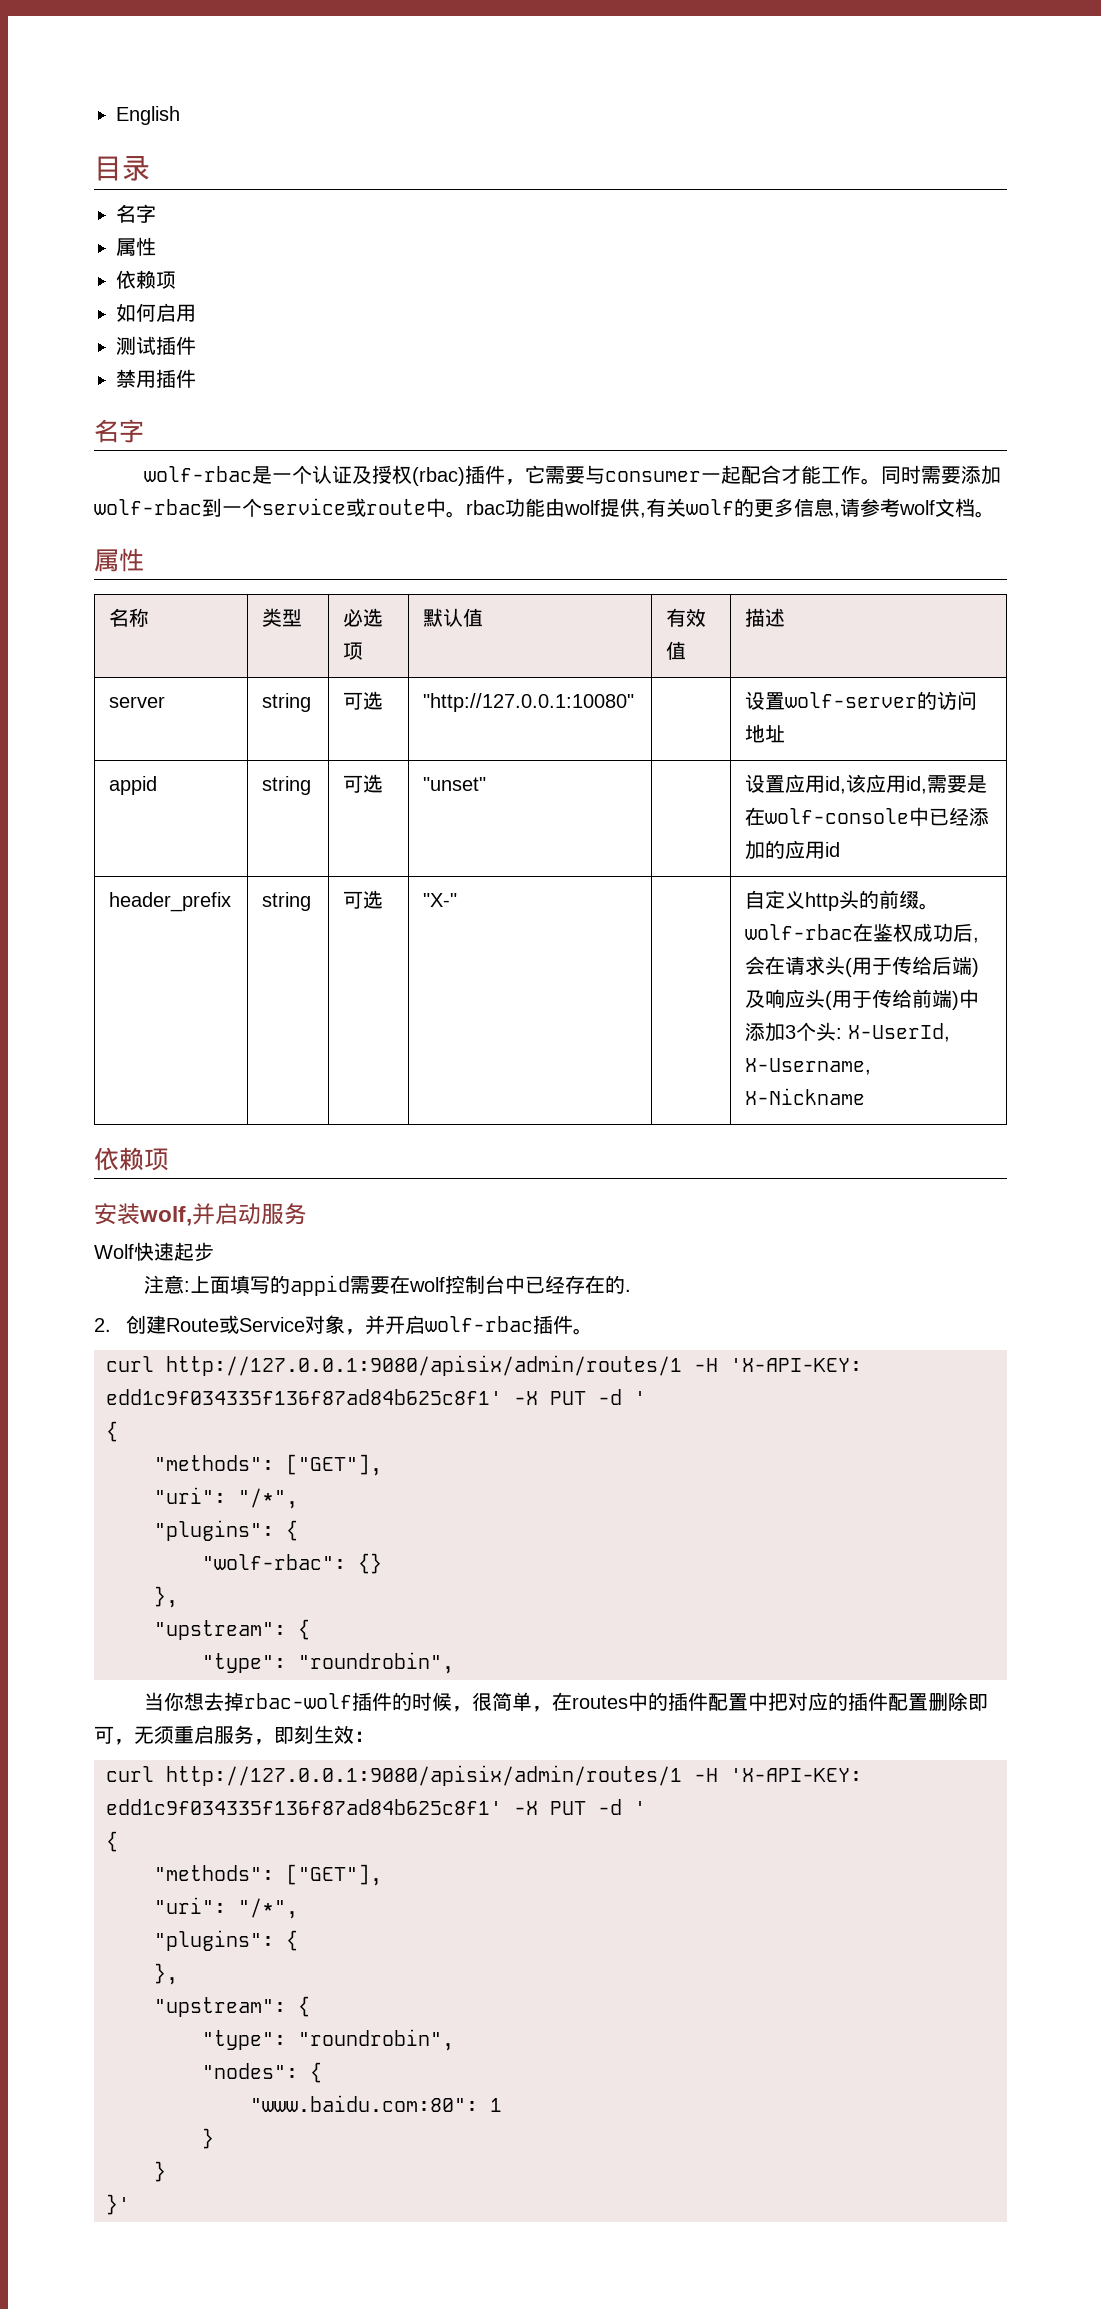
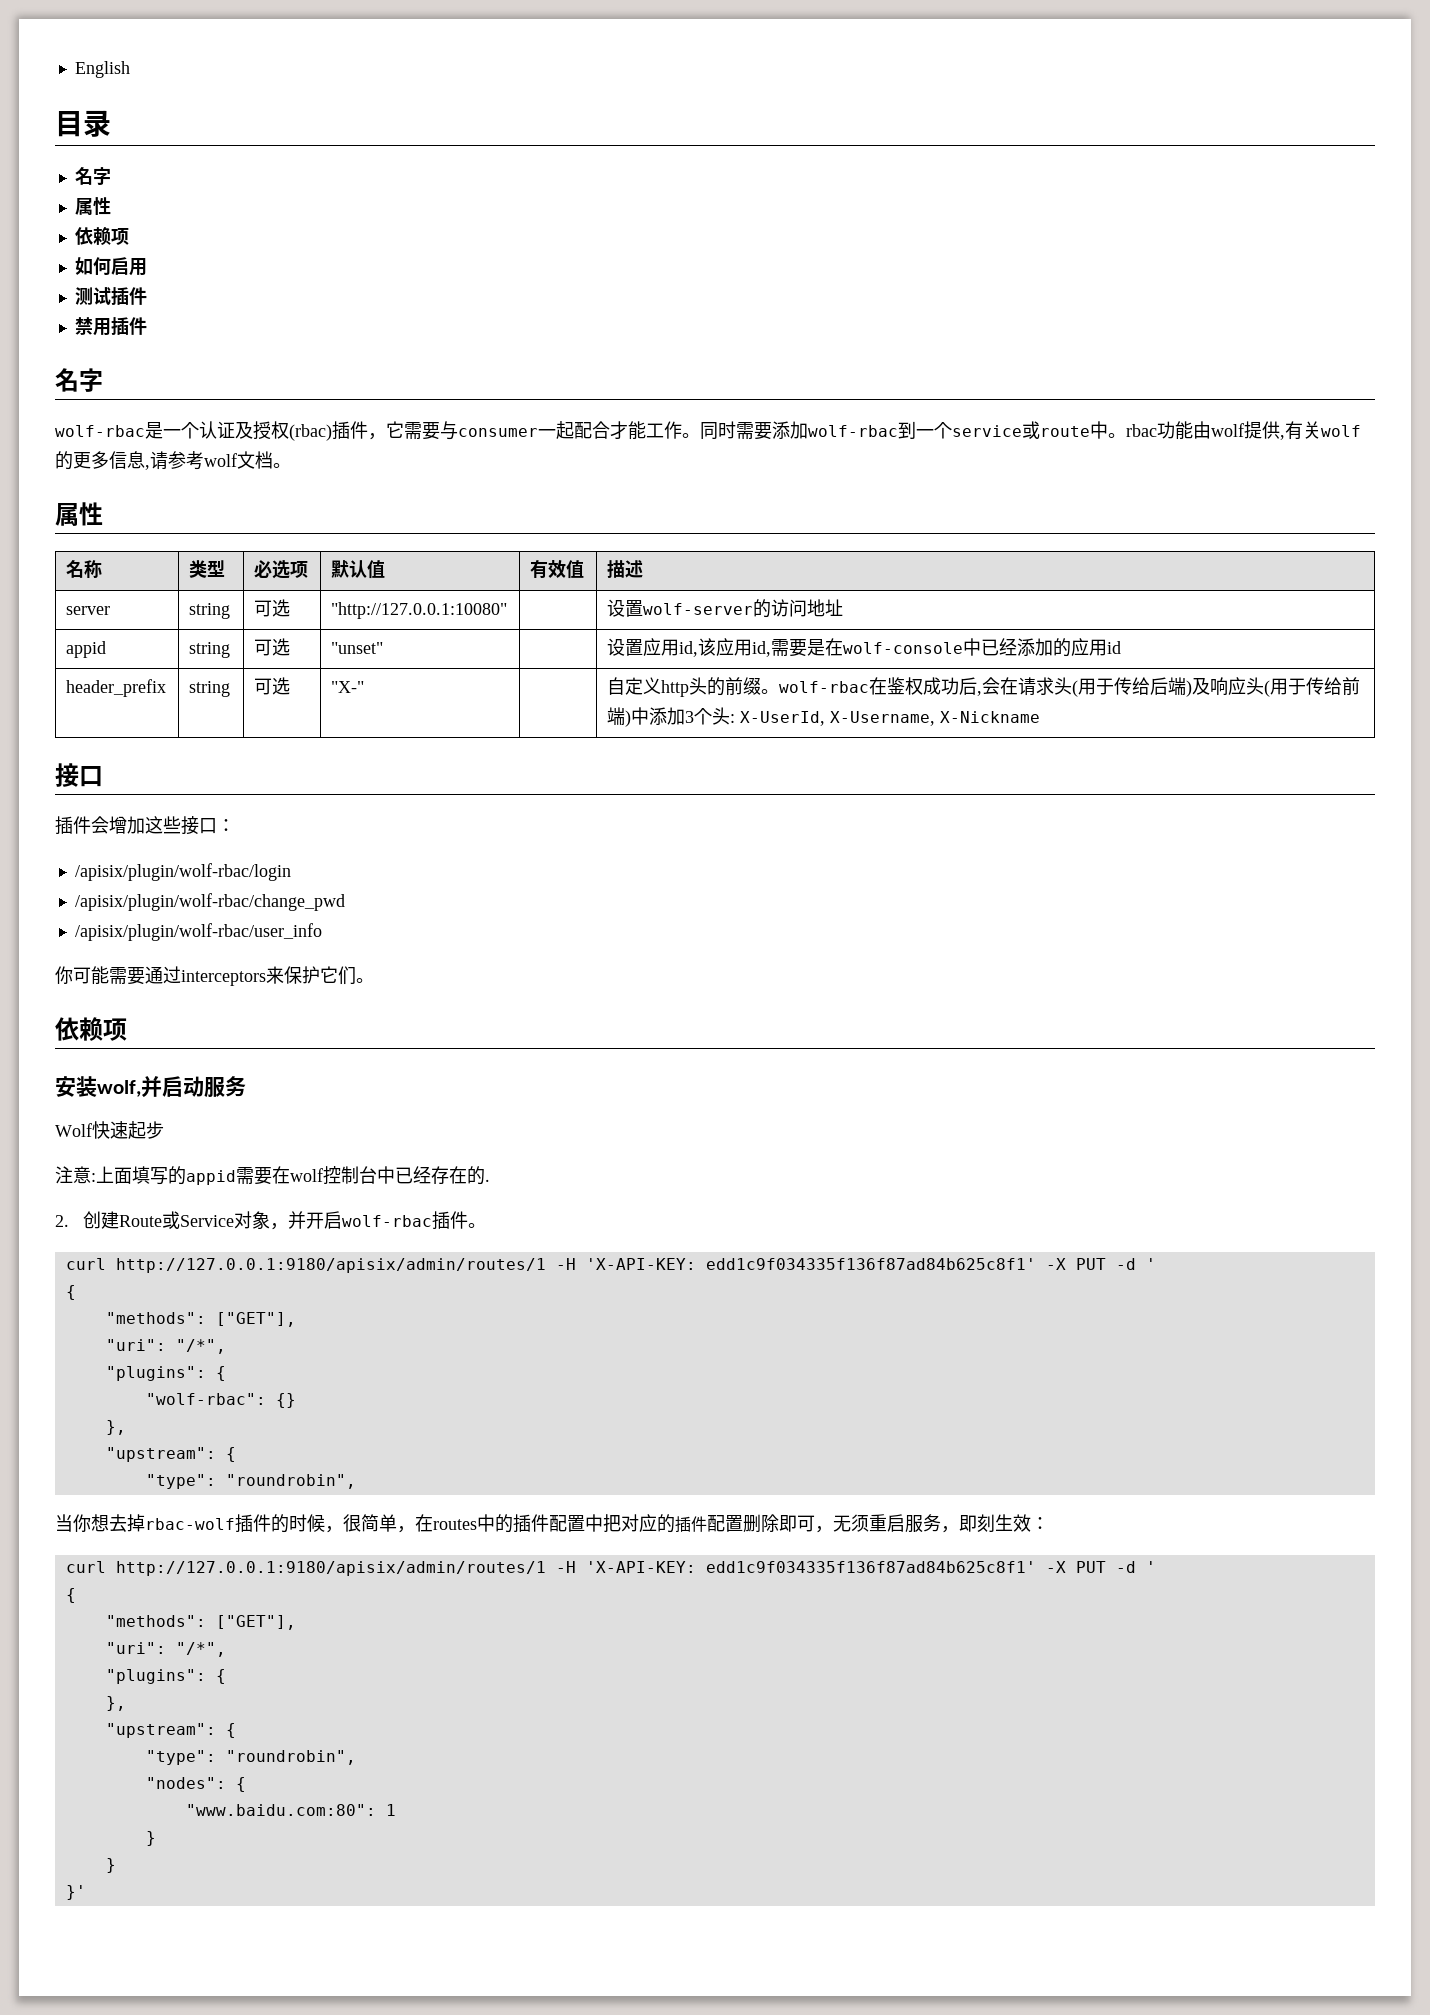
(866, 1096) none -> [55,763,103,787] [55,816,235,835] [74,863,291,881] [74,893,345,911] [74,923,322,941] [55,966,374,986] // 接口 // 插件会增加这些接口： // /apisix/plugin/wolf-rbac/login // /apisix/plugin/wolf-rbac/change_pwd // /apisix/plugin/wolf-rbac/user_info // 你可能需要通过interceptors来保护它们。
[166,1355,682,1376] http://127.0.0.1:9080/apisix/admin/routes/1 -> [115,1258,546,1273] http://127.0.0.1:9180/apisix/admin/routes/1
[166,1765,682,1786] http://127.0.0.1:9080/apisix/admin/routes/1 -> [115,1561,546,1576] http://127.0.0.1:9180/apisix/admin/routes/1

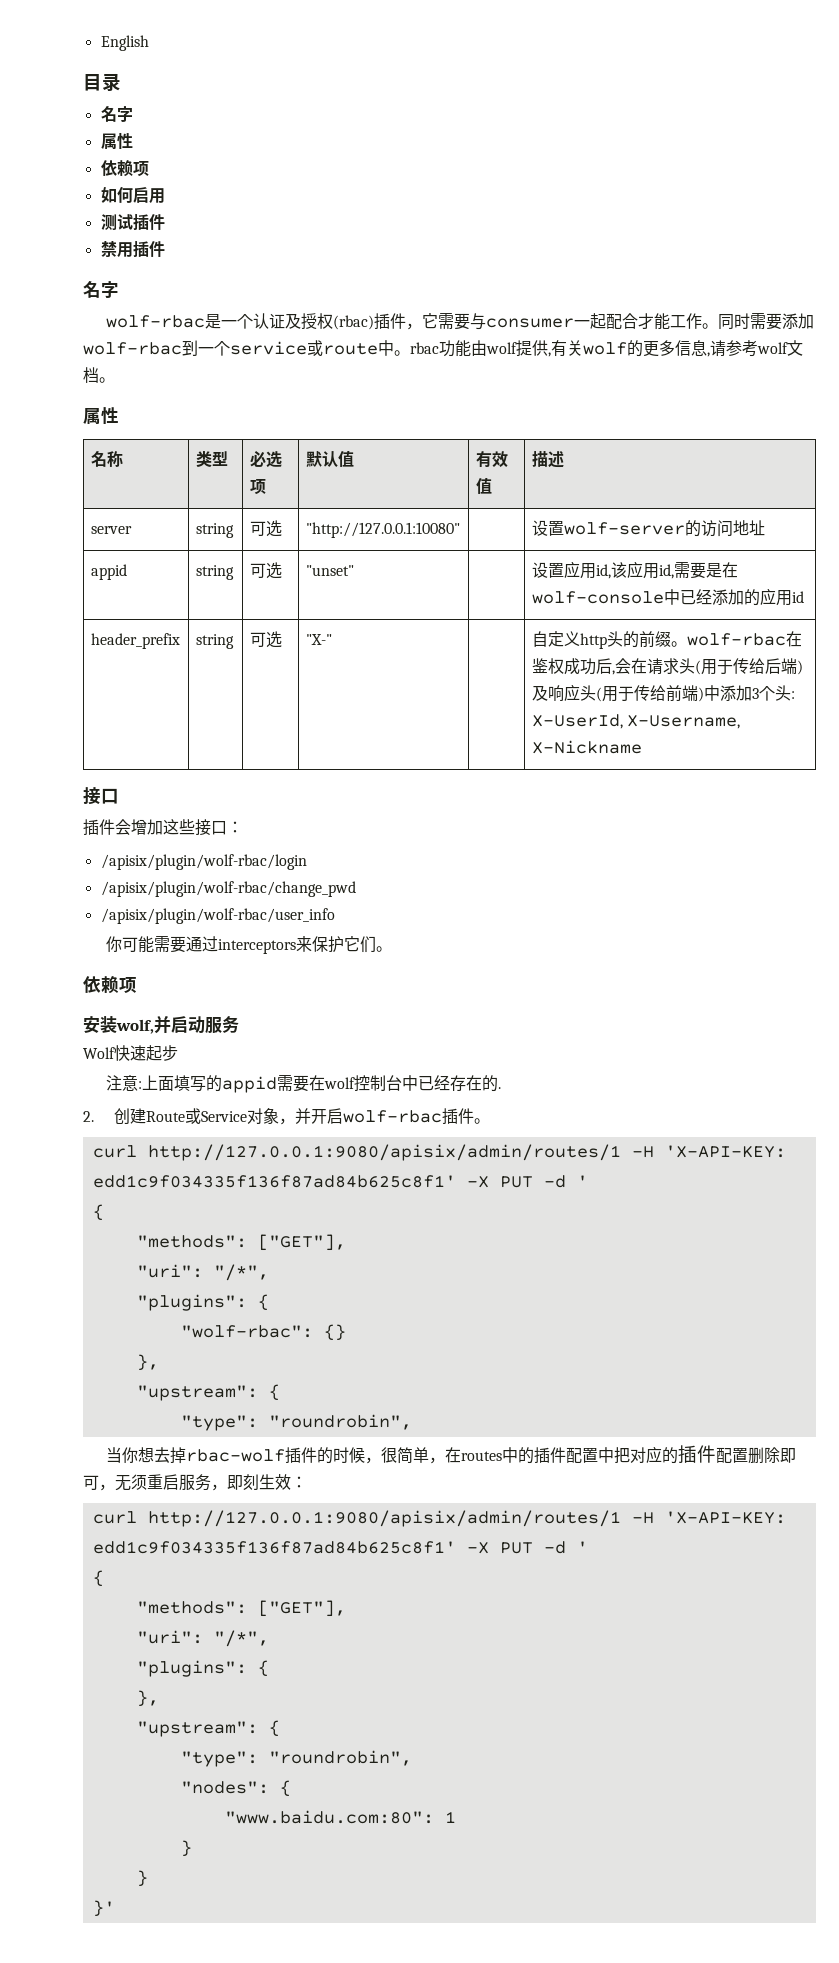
[115,1258,546,1273] http://127.0.0.1:9180/apisix/admin/routes/1 -> [147,1144,621,1161] http://127.0.0.1:9080/apisix/admin/routes/1
[115,1561,546,1576] http://127.0.0.1:9180/apisix/admin/routes/1 -> [147,1510,621,1527] http://127.0.0.1:9080/apisix/admin/routes/1

